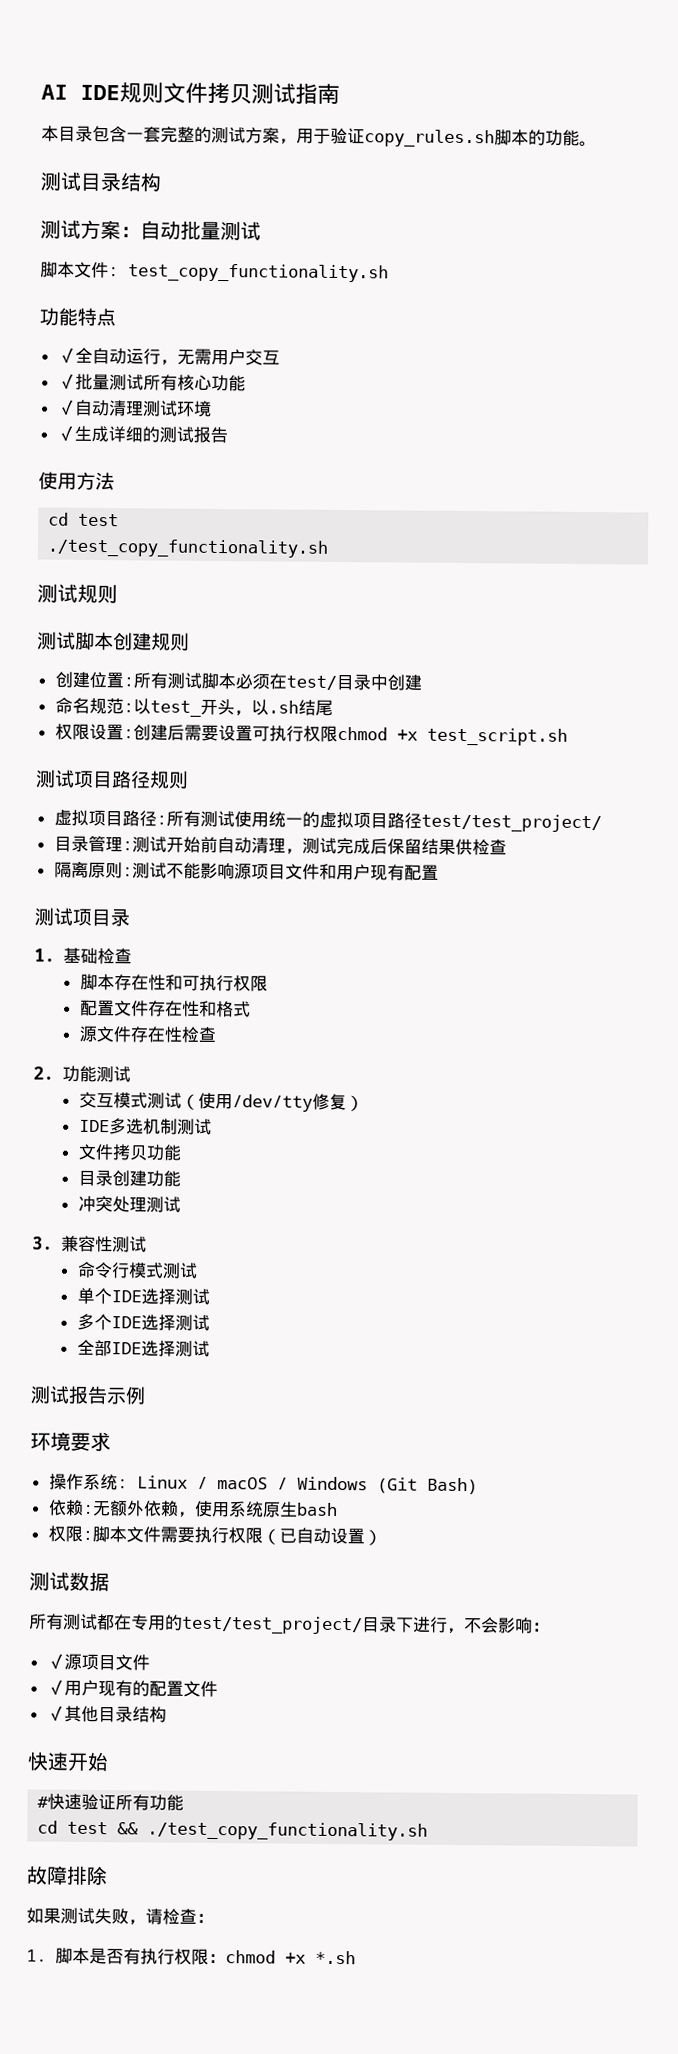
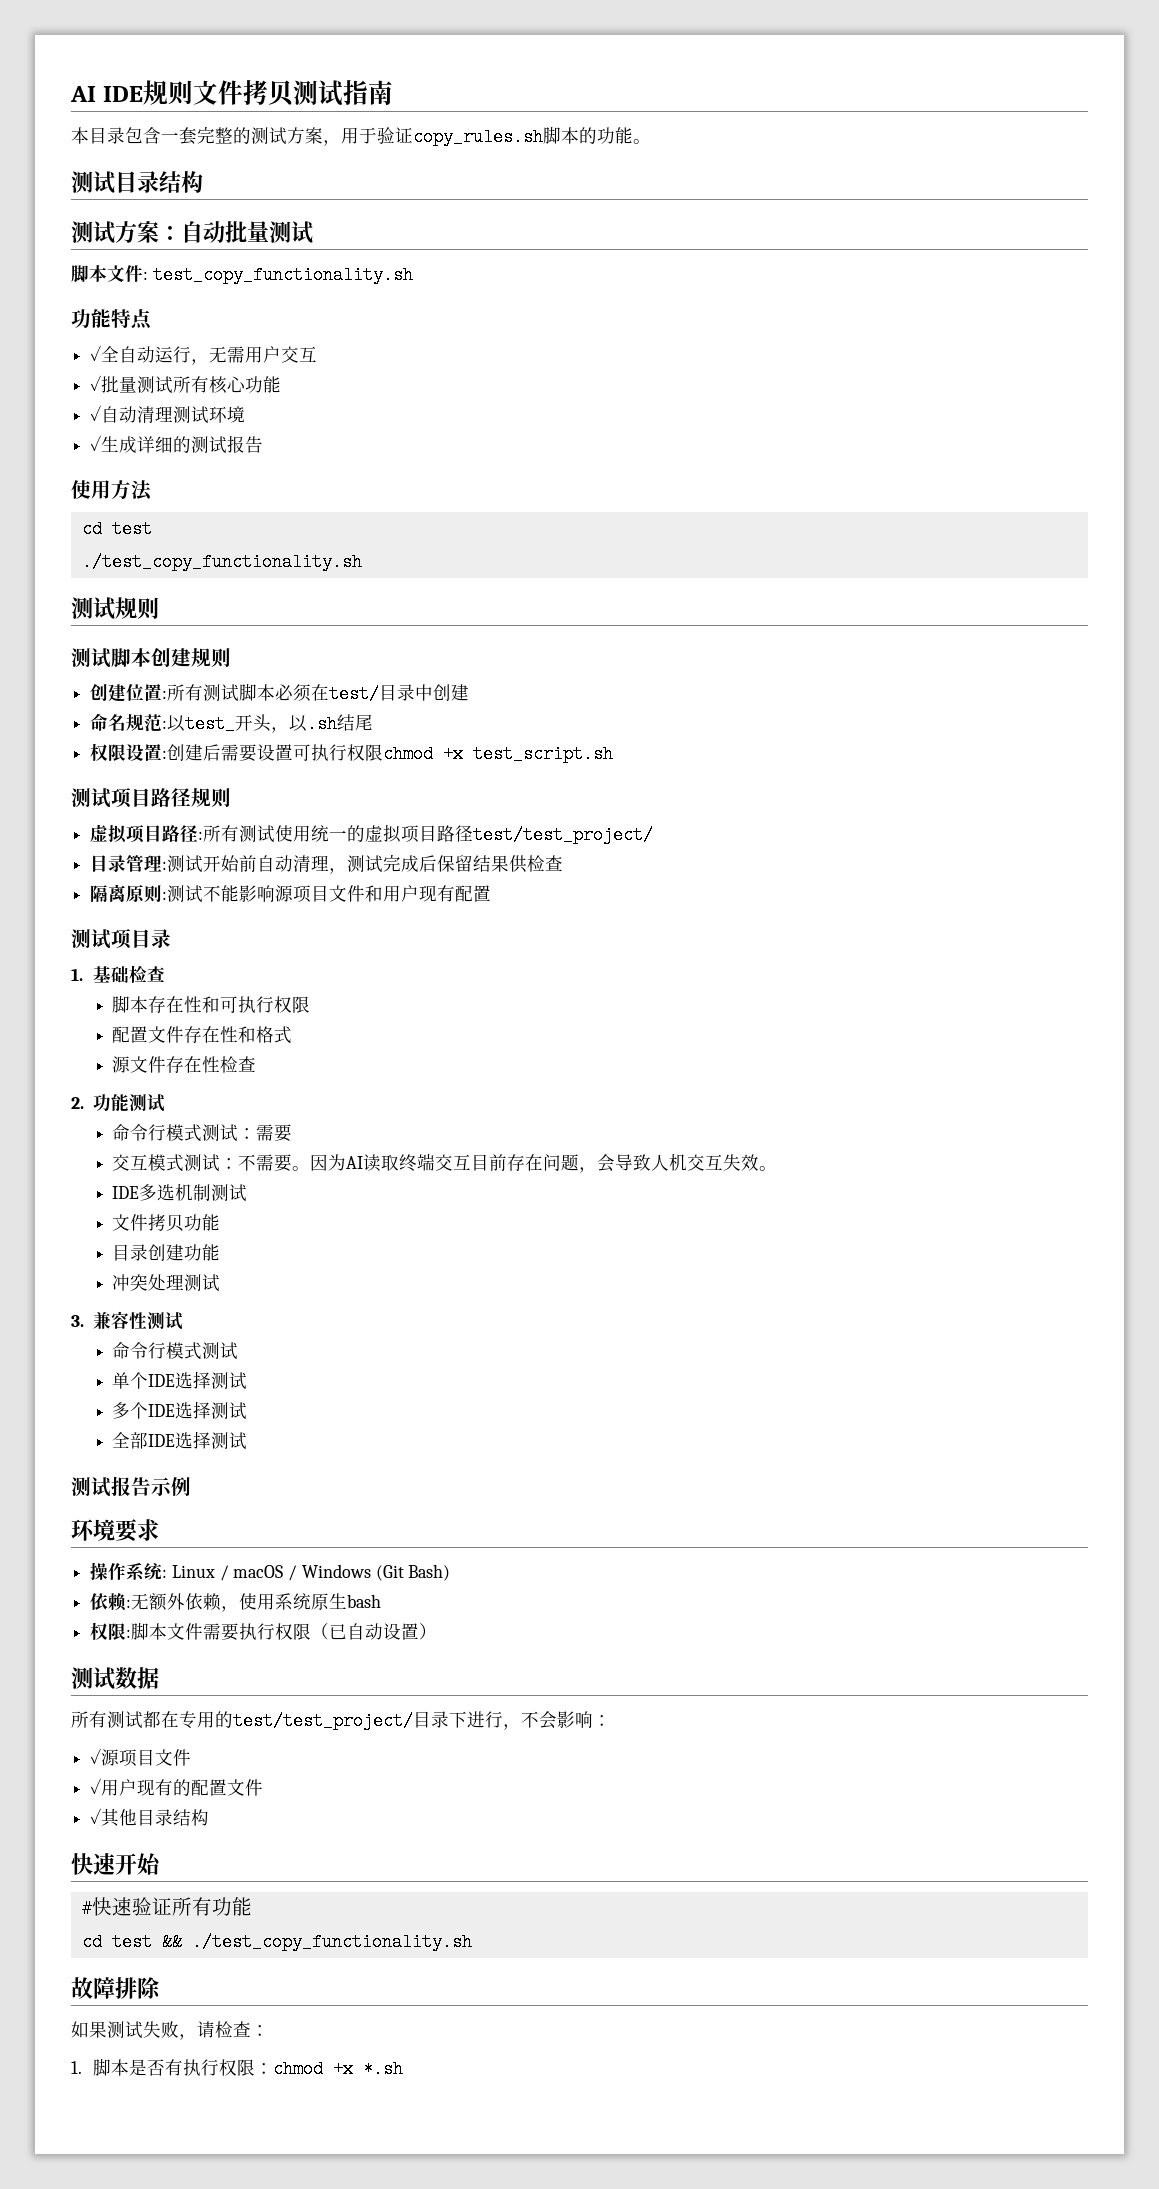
[78,1091,364,1112] 交互模式测试（使用/dev/tty修复） -> [112,1124,293,1142] [112,1153,778,1173] 命令行模式测试：需要 // 交互模式测试：不需要。因为AI读取终端交互目前存在问题，会导致人机交互失效。

